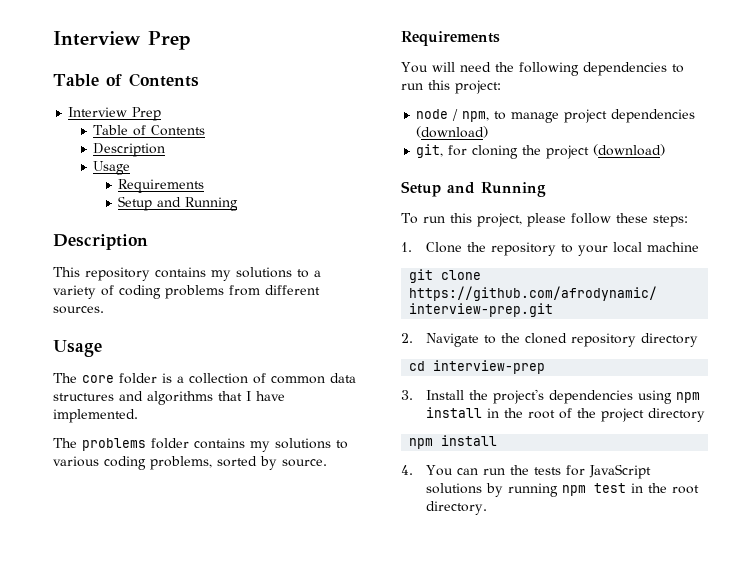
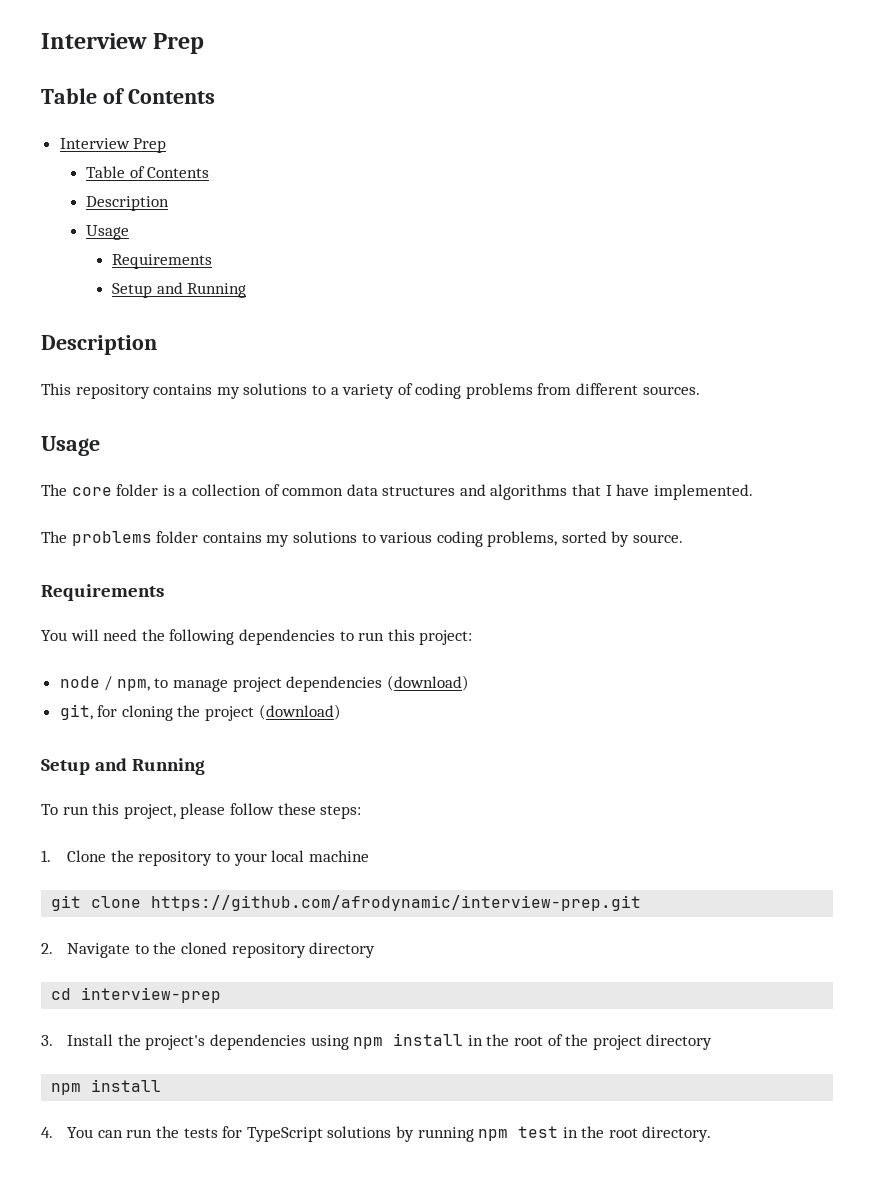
[588,464,651,479] JavaScript -> [246,1127,323,1142] TypeScript

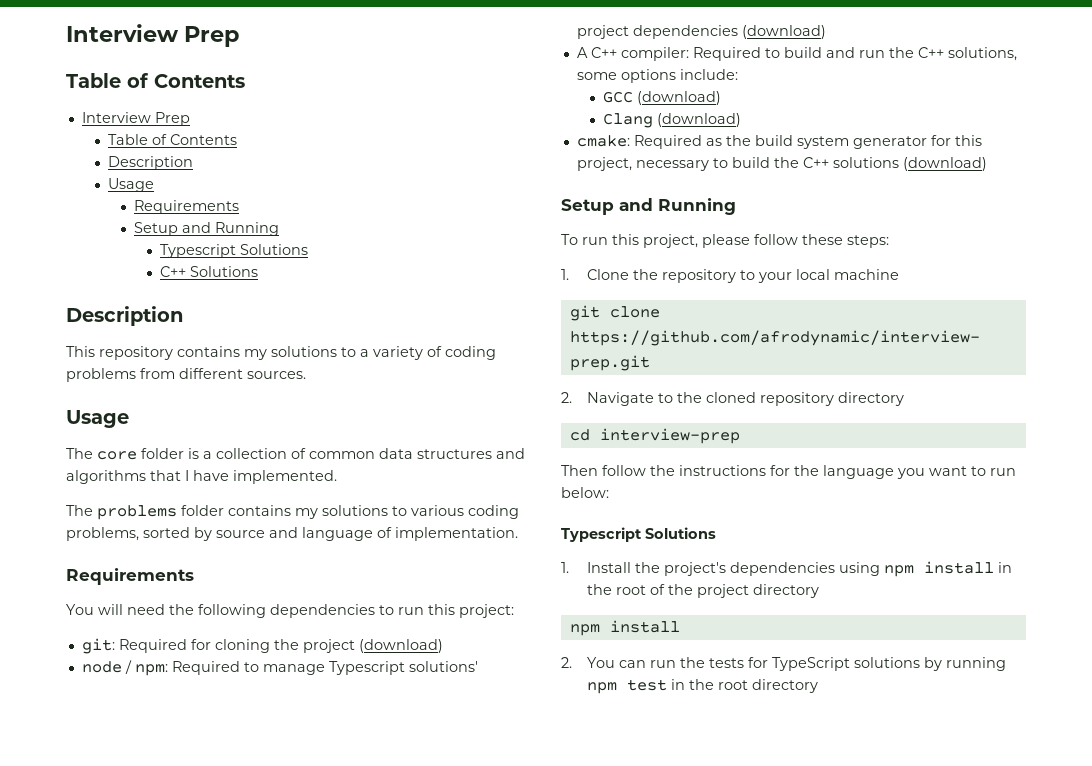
(247, 290) none -> [160,244,309,258] [160,266,259,277] // Typescript Solutions // C++ Solutions
[633,534,684,543] source. -> [216,527,518,541] source and language of implementation.
[59,675,469,692] [59,704,255,721] node / npm, to manage project dependencies (download) // git, for cloning the project -> [81,638,443,654] [81,660,478,676] [576,25,826,39] [576,47,1017,61] [576,69,738,83] [603,91,722,105] [603,113,742,128] [576,135,982,149] [576,157,899,171] git: Required for cloning the project (download) // node / npm: Required to manage Typescript solutions' project dependencies (download) // A C++ compiler: Required to build and run the C++ solutions, some options include: // GCC (download) // Clang (download) // cmake: Required as the build system generator for this project, necessary to build the C++ solutions
[41,1035,53,1046] 3. -> [561,465,1016,479] [561,487,609,498] [561,527,716,542] [561,562,569,573] Then follow the instructions for the language you want to run below: // Typescript Solutions // 1.
[41,1127,53,1138] 4. -> [561,657,572,668] 2.
[642,1126,712,1142] directory. -> [752,679,819,693] directory

